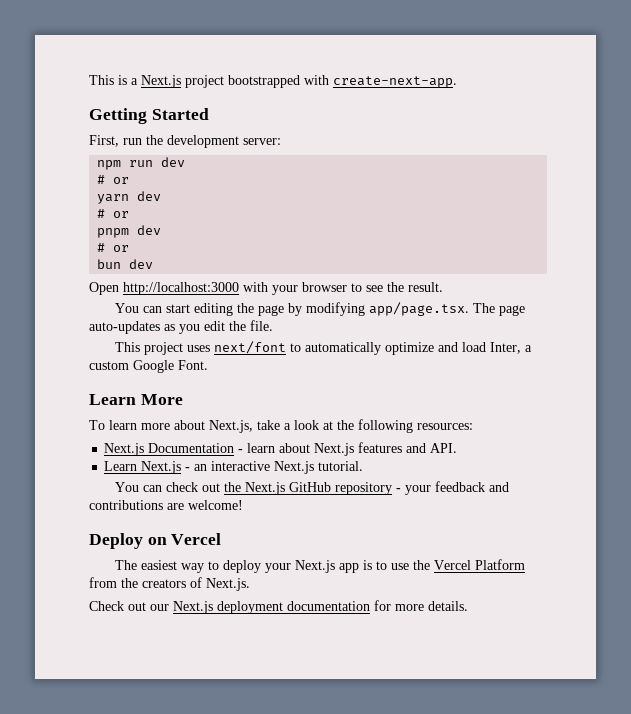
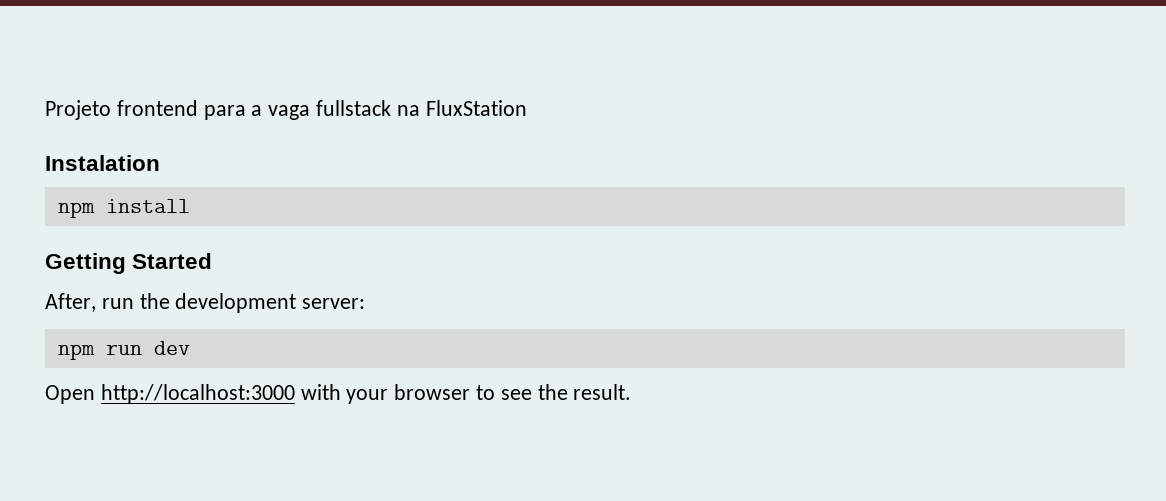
[89,75,457,88] This is a Next.js project bootstrapped with create-next-app. -> [45,100,527,120] [45,155,160,171] [57,199,190,218] Projeto frontend para a vaga fullstack na FluxStation // Instalation // npm install
[89,135,119,147] First, -> [45,293,96,312] After,
[97,175,130,184] [97,191,162,204] [97,209,130,218] [97,225,162,238] [97,243,130,252] [97,259,154,269] // # or // yarn dev // # or // pnpm dev // # or // bun dev -> (190, 348) none
[115,302,526,316] [89,320,273,334] [115,341,533,355] [89,360,208,373] [89,394,183,405] [89,419,473,433] [104,442,458,456] [104,461,364,474] [115,481,510,495] [89,500,243,510] [89,533,222,549] [115,559,526,573] [89,577,250,591] [89,600,468,614] // You can start editing the page by modifying app/page.tsx. The page auto-updates as you edit the file. // This project uses next/font to automatically optimize and load Inter, a custom Google Font. // Learn More // To learn more about Next.js, take a look at the following resources: // Next.js Documentation - learn about Next.js features and API. // Learn Next.js - an interactive Next.js tutorial. // You can check out the Next.js GitHub repository - your feedback and contributions are welcome! // Deploy on Vercel // The easiest way to deploy your Next.js app is to use the Vercel Platform from the creators of Next.js. // Check out our Next.js deployment documentation for more details. -> (632, 392) none

